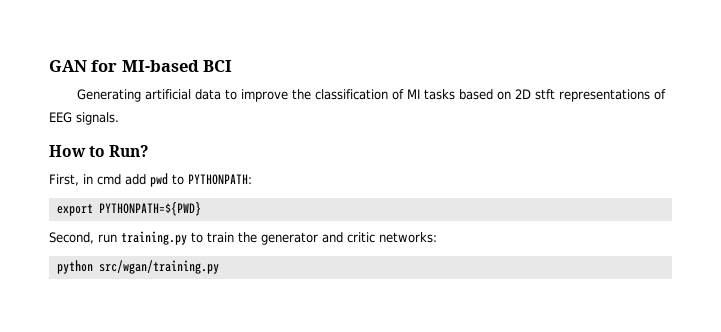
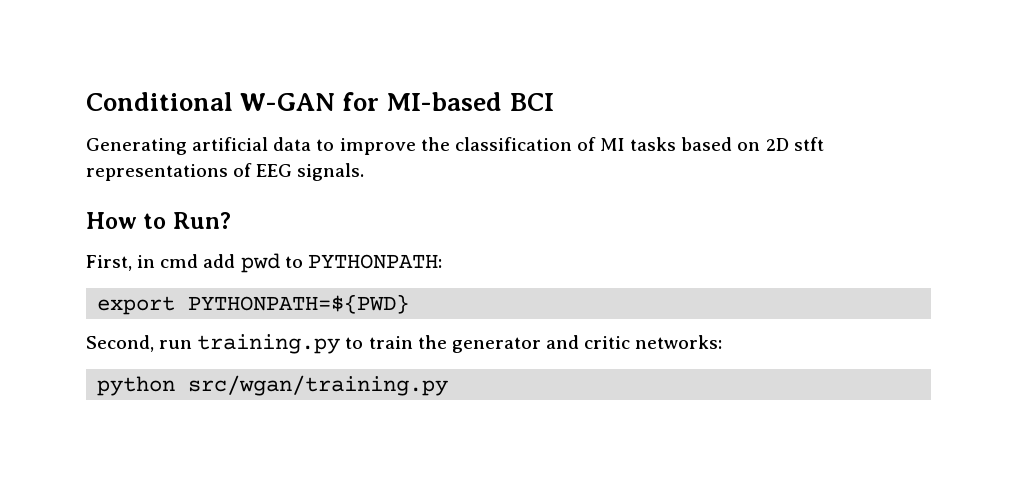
[49,60,87,72] GAN -> [86,92,336,111] Conditional W-GAN

